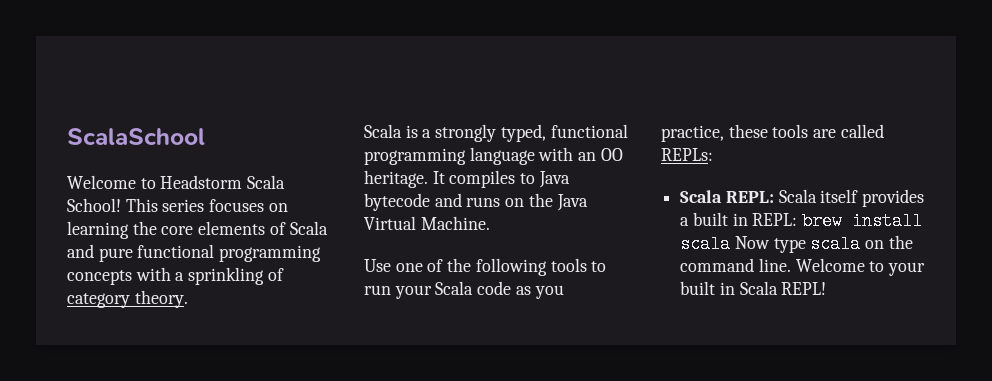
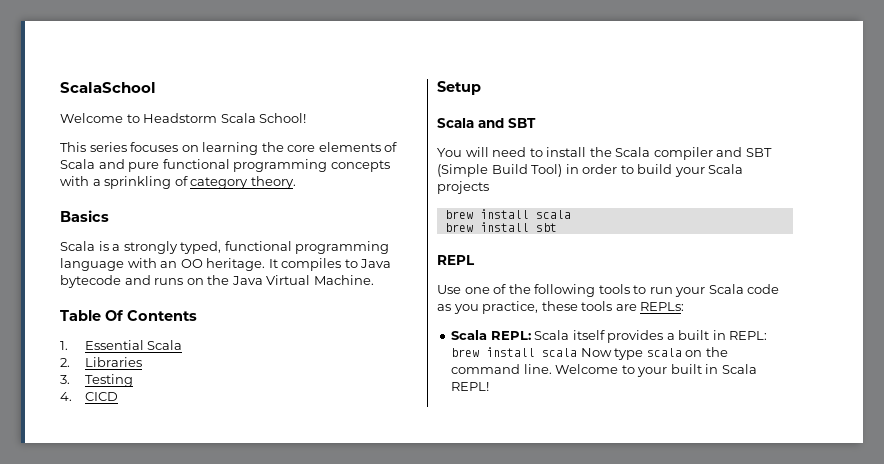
(121, 205) none -> (307, 118) //
(188, 299) none -> [60,210,109,222] // Basics
(490, 223) none -> [60,310,197,321] [60,340,183,350] [60,357,142,367] [60,374,133,387] [60,392,118,401] [437,81,481,95] [437,118,536,128] [437,147,772,160] [437,164,744,177] [437,181,489,194] [444,209,571,219] [444,222,557,232] [437,255,475,265] // Table Of Contents // 1. Essential Scala // 2. Libraries // 3. Testing // 4. CICD // Setup // Scala and SBT // You will need to install the Scala compiler and SBT (Simple Build Tool) in order to build your Scala projects // brew install scala // brew install sbt // REPL
[840,124,884,138] called -> (637, 307) none

